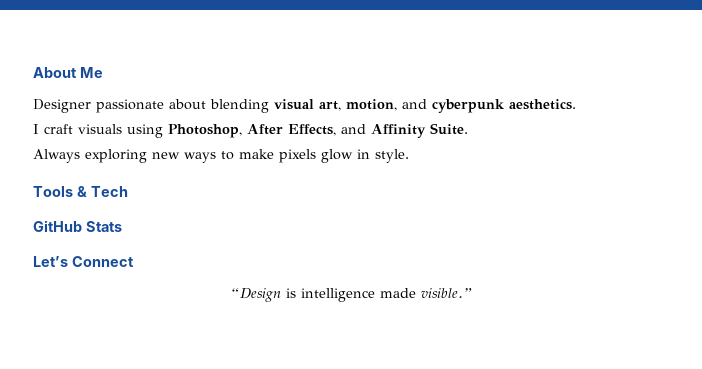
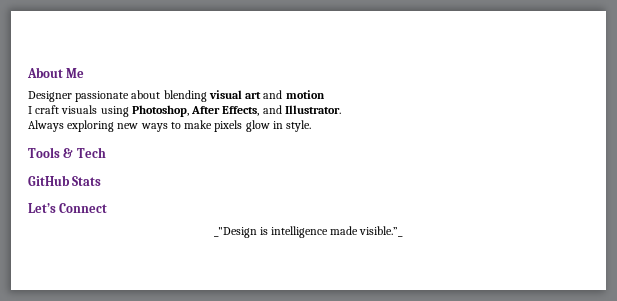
[319,99,576,113] art, motion, and cyberpunk aesthetics. -> [245,90,325,99] art and motion
[371,123,468,138] Affinity Suite. -> [284,105,341,114] Illustrator.
[231,288,281,302] “Design -> [213,227,257,238] _"Design
[420,288,472,298] visible.” -> [359,226,404,237] visible.”_

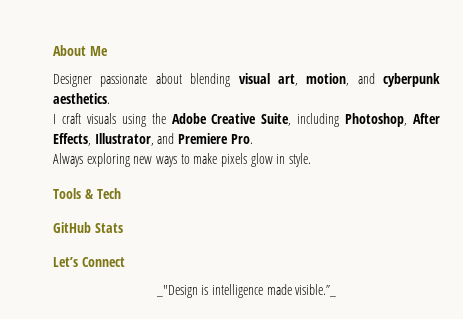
[245,90,325,99] art and motion -> [277,73,440,87] [53,93,110,104] art, motion, and cyberpunk aesthetics.
[131,105,341,117] Photoshop, After Effects, and Illustrator. -> [151,113,440,127] [53,133,253,146] the Adobe Creative Suite, including Photoshop, After Effects, Illustrator, and Premiere Pro.

